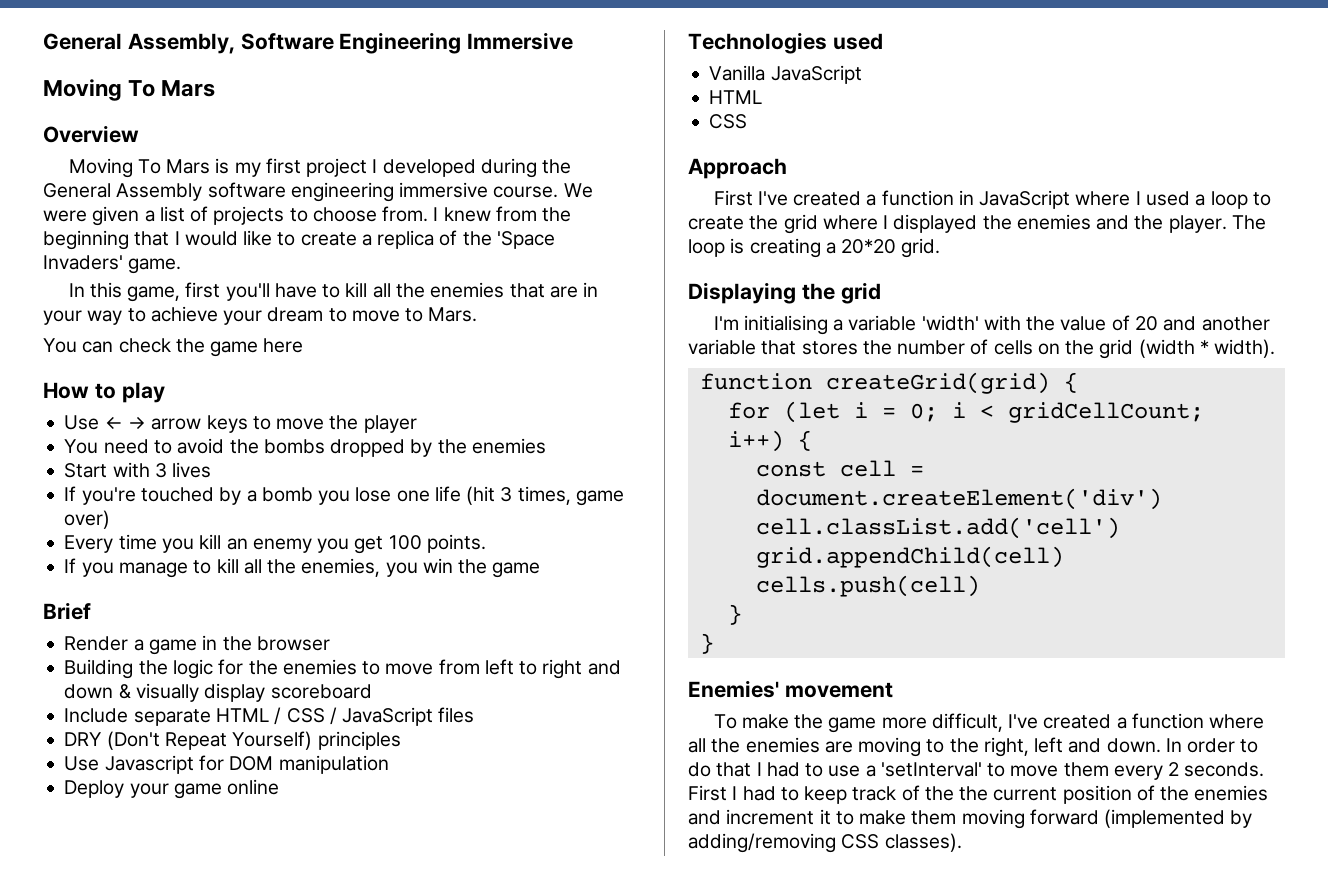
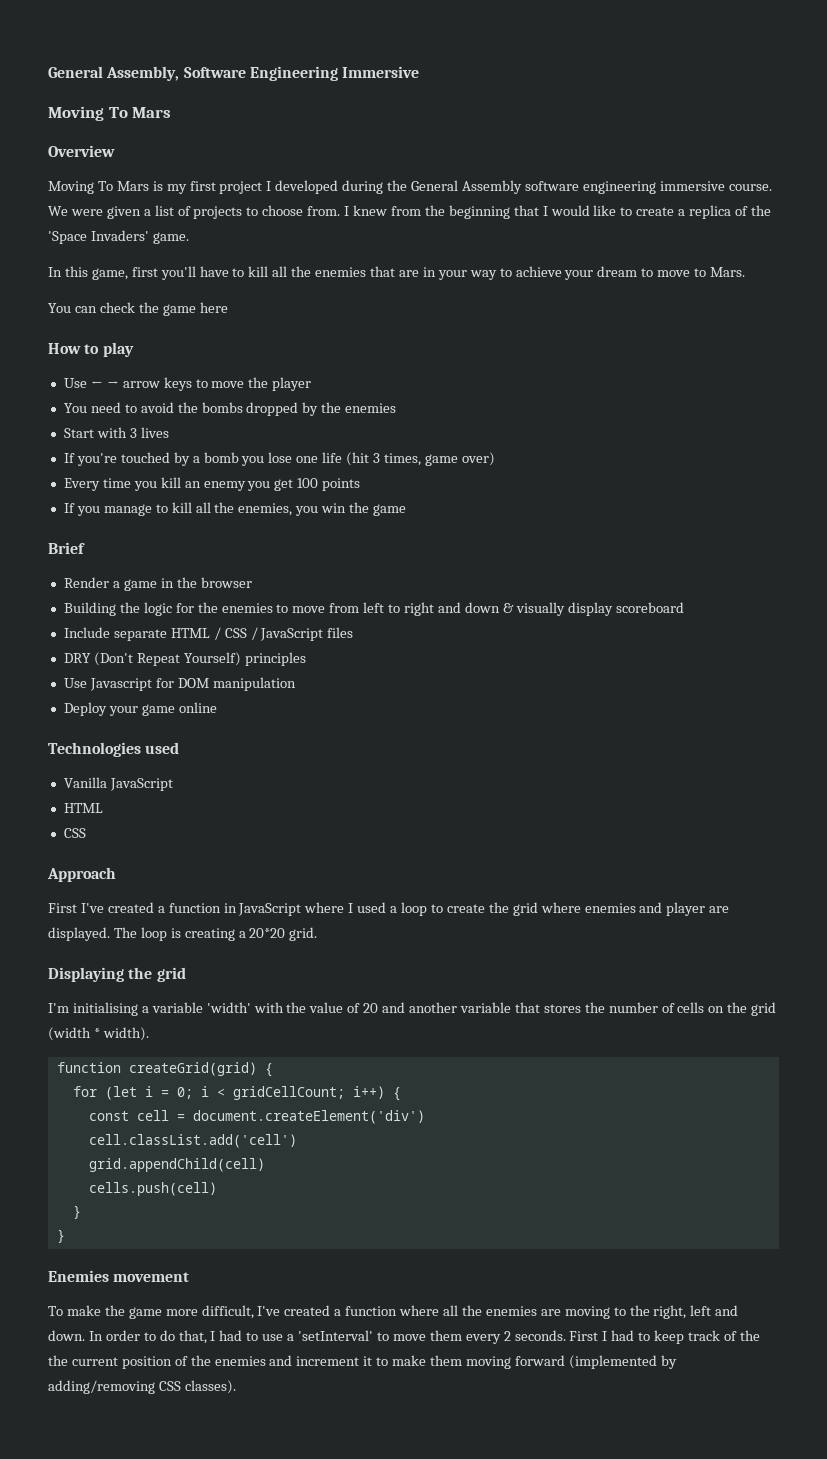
[426,534,486,553] points. -> [322,478,361,491] points
[883,214,1227,233] I displayed the enemies and the player. -> [584,902,730,916] [48,927,110,941] enemies and player are displayed.
[688,680,779,698] Enemies' -> [48,1270,109,1282] Enemies
[716,762,752,777] that -> [178,1330,207,1344] that,

